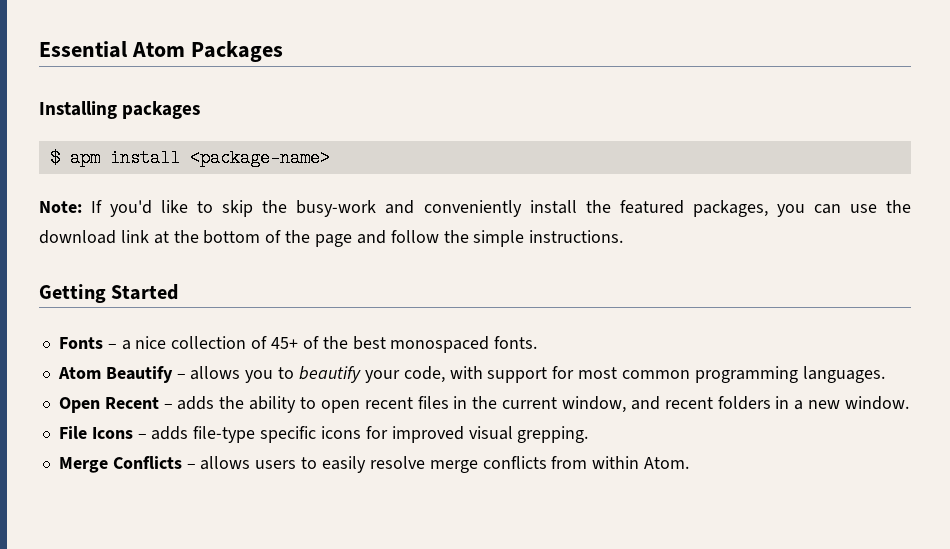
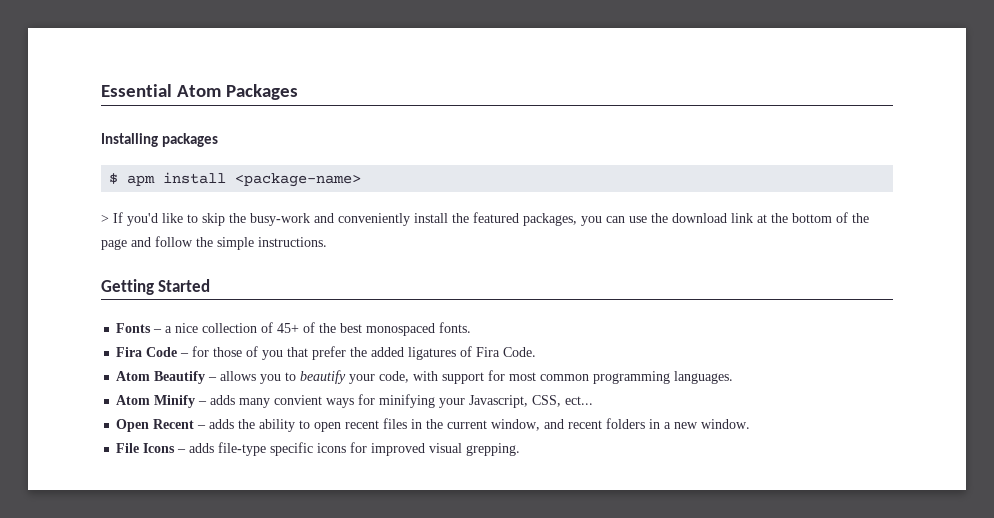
[39,201,82,213] Note: -> [101,214,109,223] >
(538, 342) none -> [116,346,537,360] // Fira Code – for those of you that prefer the added ligatures of Fira Code.
(885, 374) none -> [116,394,594,408] // Atom Minify – adds many convient ways for minifying your Javascript, CSS, ect...
[58,456,690,473] // Merge Conflicts – allows users to easily resolve merge conflicts from within Atom. -> (521, 449) none

